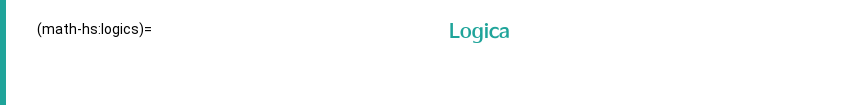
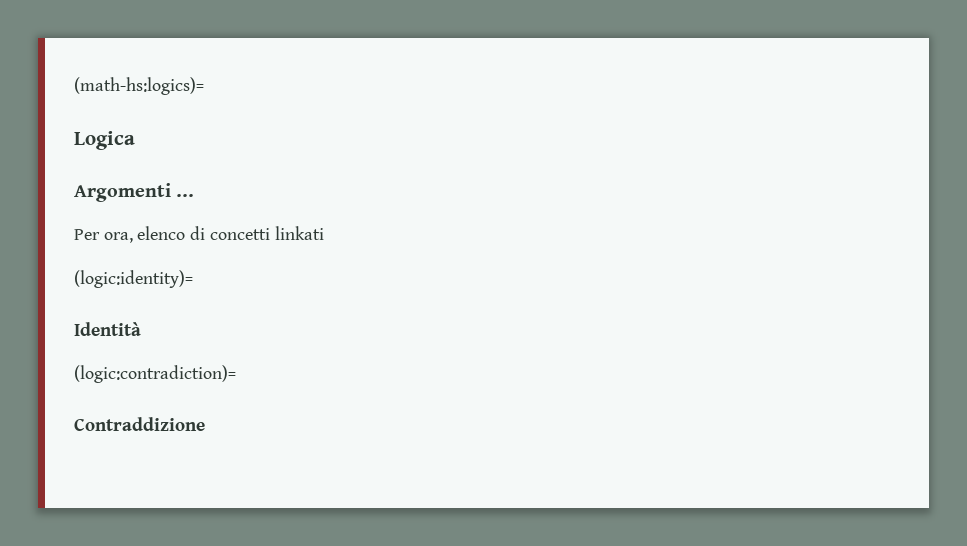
(510, 33) none -> [74,183,195,202] [74,226,324,243] [74,270,193,288] [74,322,141,336] [74,365,236,383] [74,417,205,431] // Argomenti ... // Per ora, elenco di concetti linkati // (logic:identity)= // Identità // (logic:contradiction)= // Contraddizione

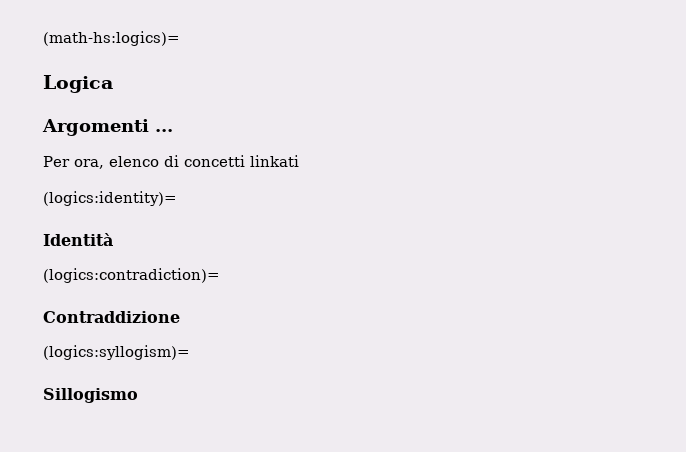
[74,270,193,288] (logic:identity)= -> [43,191,177,206] (logics:identity)=
[74,365,236,383] (logic:contradiction)= -> [43,268,220,283] (logics:contradiction)=
(205, 424) none -> [43,345,190,360] [43,388,138,403] // (logics:syllogism)= // Sillogismo

